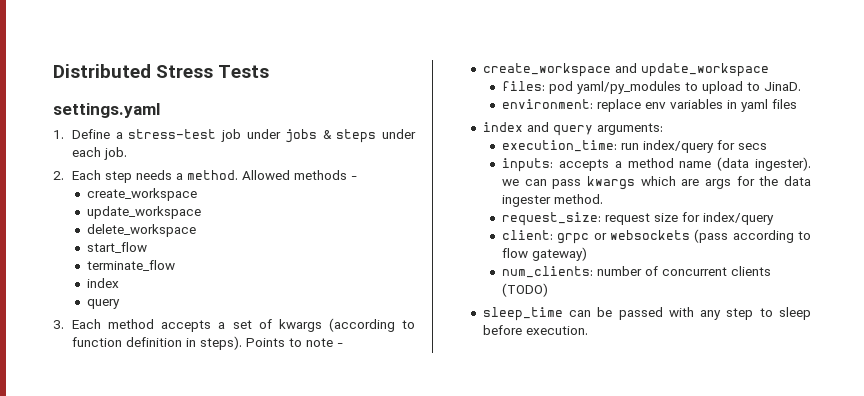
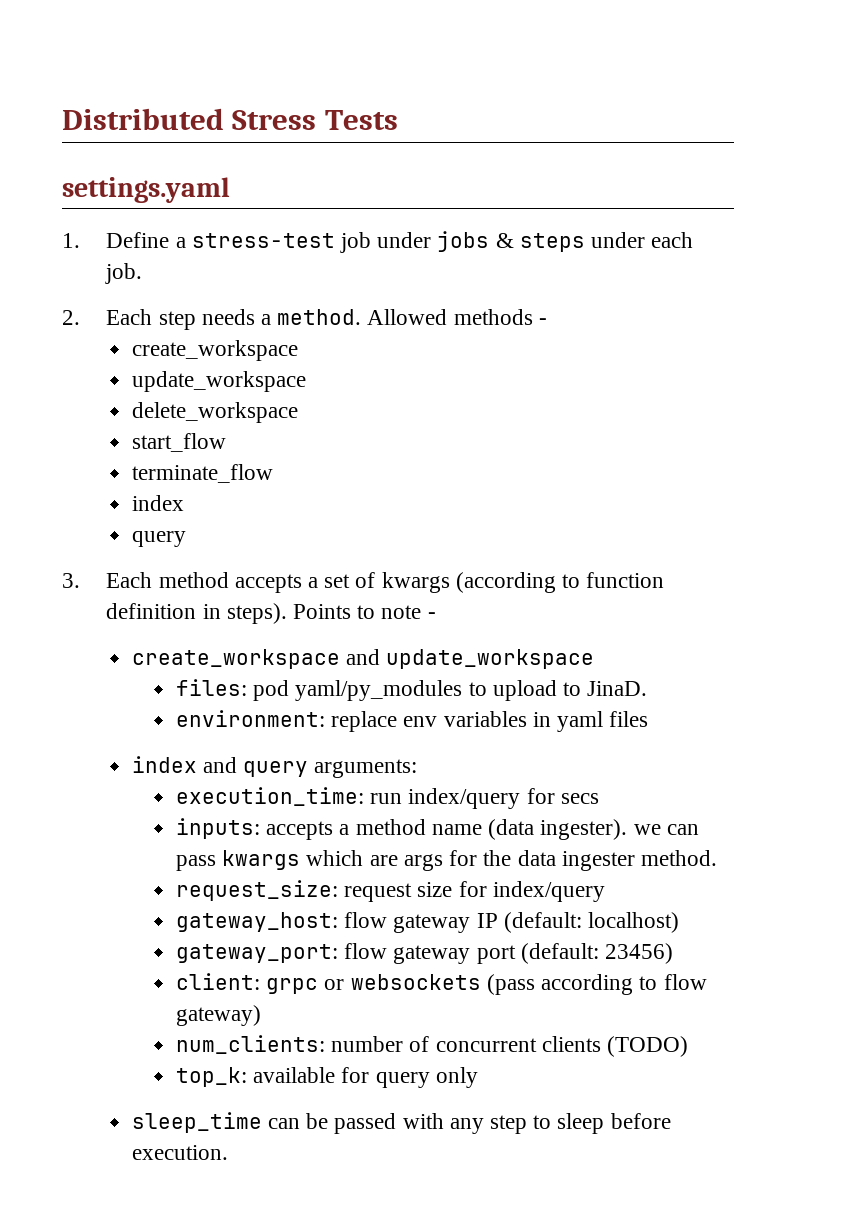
(775, 218) none -> [176,912,680,933] [176,943,674,964] // gateway_host: flow gateway IP (default: localhost) // gateway_port: flow gateway port (default: 23456)
(549, 290) none -> [176,1067,478,1088] // top_k: available for query only

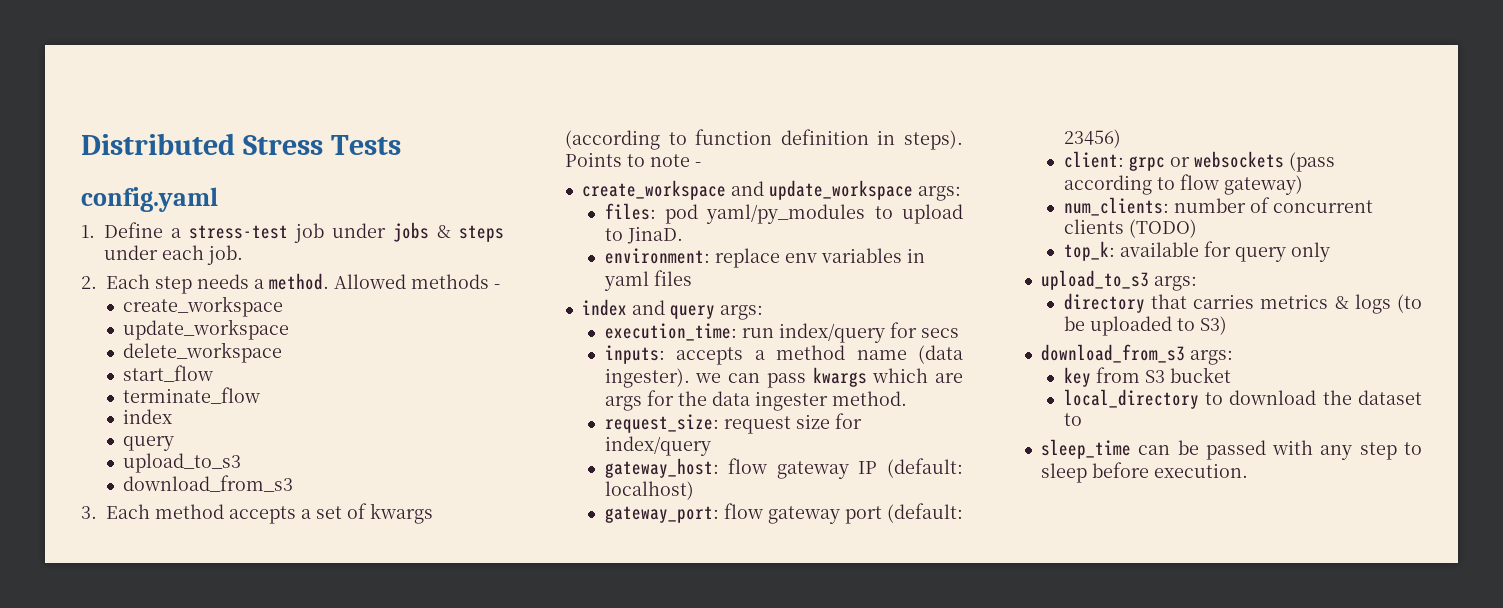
[62,177,230,203] settings.yaml -> [81,187,218,212] config.yaml
(186, 539) none -> [123,453,242,473] [123,475,294,492] // upload_to_s3 // download_from_s3
(595, 659) none -> [918,186,962,201] args:
[314,759,418,778] arguments: -> [720,305,764,320] args:
(478, 1077) none -> [1041,270,1198,291] [1063,293,1422,314] [1063,316,1227,336] [1041,344,1234,365] [1063,367,1231,387] [1063,389,1422,409] [1063,413,1082,426] // upload_to_s3 args: // directory that carries metrics & logs (to be uploaded to S3) // download_from_s3 args: // key from S3 bucket // local_directory to download the dataset to

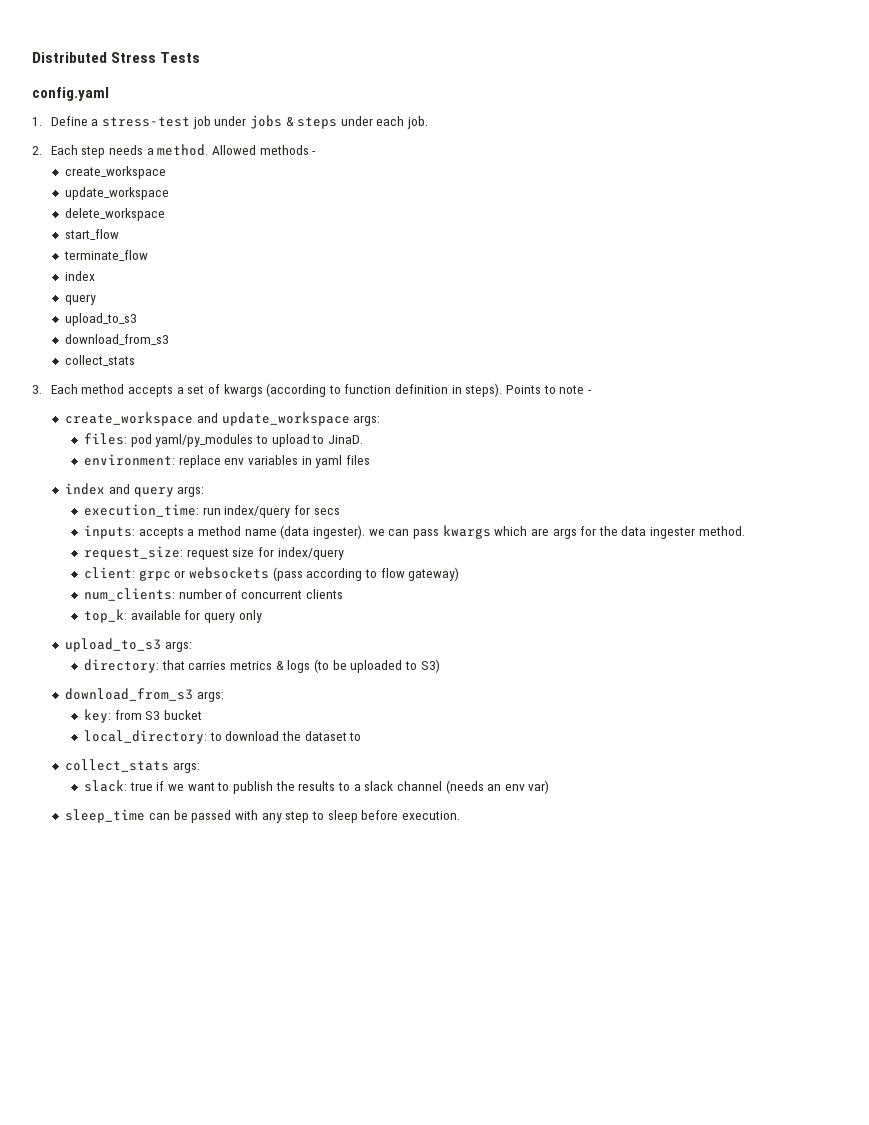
(294, 483) none -> [65,355,136,366] // collect_stats
[604,458,963,479] [604,481,694,500] [604,503,963,524] [1063,129,1121,148] // gateway_host: flow gateway IP (default: localhost) // gateway_port: flow gateway port (default: 23456) -> (344, 553) none
[1128,219,1197,238] (TODO) -> (343, 594) none
[1063,293,1145,313] directory -> [84,659,160,673] directory:
[1063,367,1091,387] key -> [84,709,112,723] key:
[1063,389,1199,409] local_directory -> [84,730,208,744] local_directory:
(1082, 419) none -> [65,759,201,773] [84,780,550,794] // collect_stats args: // slack: true if we want to publish the results to a slack channel (needs an env var)

